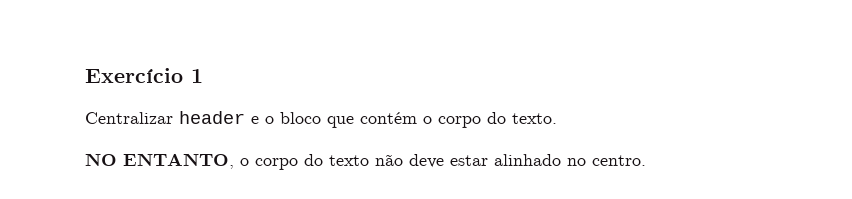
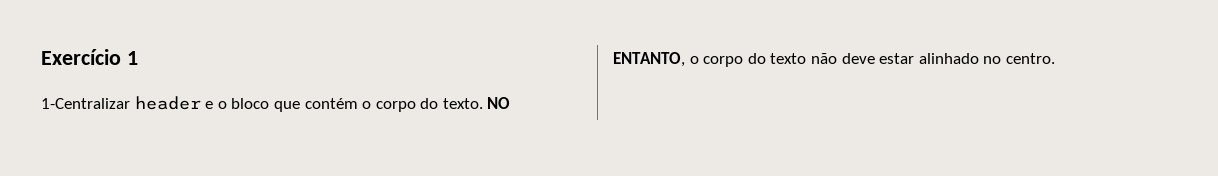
[85,112,173,124] Centralizar -> [41,98,130,109] 1-Centralizar
(557, 118) // -> (483, 103) none

